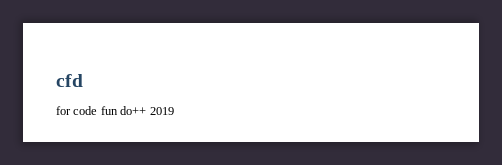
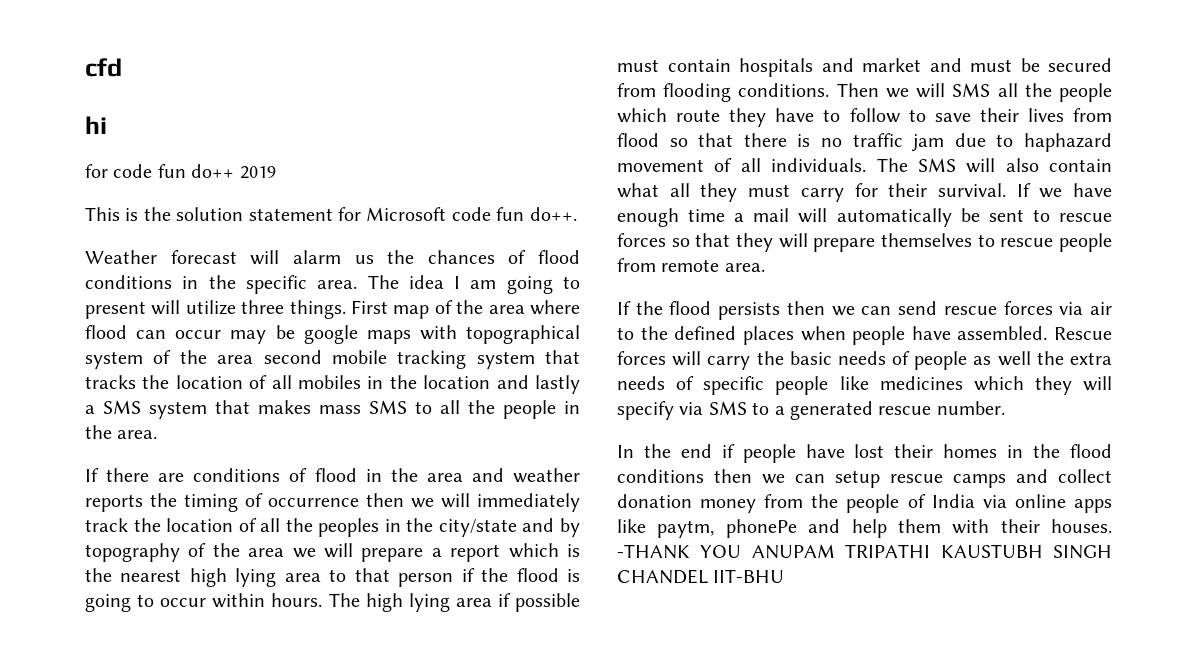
(83, 80) none -> [85,116,107,134] // hi
(174, 111) none -> [85,207,577,221] [85,250,580,265] [85,275,581,294] [85,300,580,319] [85,325,580,344] [85,350,580,369] [85,375,580,394] [85,400,580,419] [85,425,158,439] [85,468,581,483] [85,493,580,512] [85,518,581,537] [85,543,580,562] [85,568,580,587] [85,593,581,612] [617,58,1112,77] [617,83,1112,102] [617,108,1112,127] [617,133,1112,152] [617,158,1112,173] [617,183,1112,202] [617,208,1112,227] [617,233,1112,252] [617,258,765,272] [617,301,1112,320] [617,326,1112,345] [617,351,1112,370] [617,376,1112,395] [617,401,1005,420] [617,444,1112,463] [617,469,1112,488] [617,494,1112,513] [617,519,1112,538] [617,544,1112,559] [617,569,785,584] // This is the solution statement for Microsoft code fun do++. // Weather forecast will alarm us the chances of flood conditions in the specific area. The idea I am going to present will utilize three things. First map of the area where flood can occur may be google maps with topographical system of the area second mobile tracking system that tracks the location of all mobiles in the location and lastly a SMS system that makes mass SMS to all the people in the area. // If there are conditions of flood in the area and weather reports the timing of occurrence then we will immediately track the location of all the peoples in the city/state and by topography of the area we will prepare a report which is the nearest high lying area to that person if the flood is going to occur within hours. The high lying area if possible must contain hospitals and market and must be secured from flooding conditions. Then we will SMS all the people which route they have to follow to save their lives from flood so that there is no traffic jam due to haphazard movement of all individuals. The SMS will also contain what all they must carry for their survival. If we have enough time a mail will automatically be sent to rescue forces so that they will prepare themselves to rescue people from remote area. // If the flood persists then we can send rescue forces via air to the defined places when people have assembled. Rescue forces will carry the basic needs of people as well the extra needs of specific people like medicines which they will specify via SMS to a generated rescue number. // In the end if people have lost their homes in the flood conditions then we can setup rescue camps and collect donation money from the people of India via online apps like paytm, phonePe and help them with their houses. -THANK YOU ANUPAM TRIPATHI KAUSTUBH SINGH CHANDEL IIT-BHU

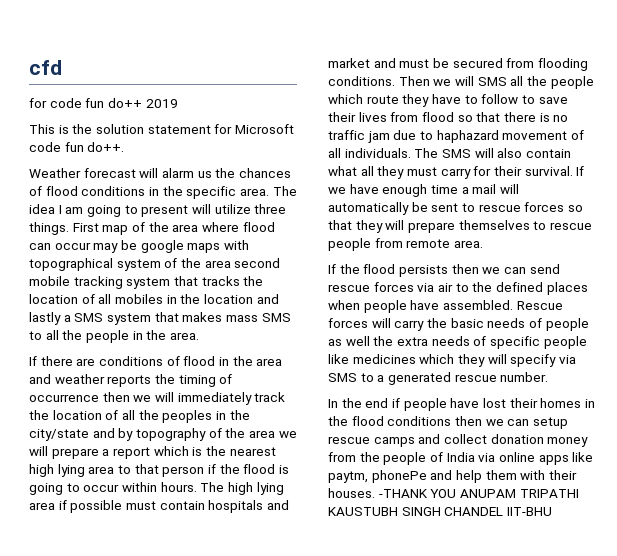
[85,116,107,134] // hi -> (62, 67) none

